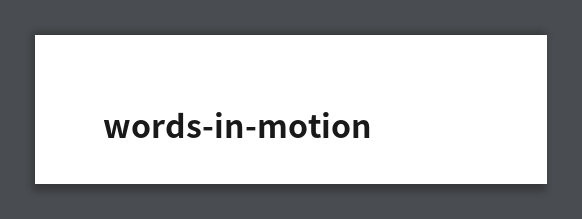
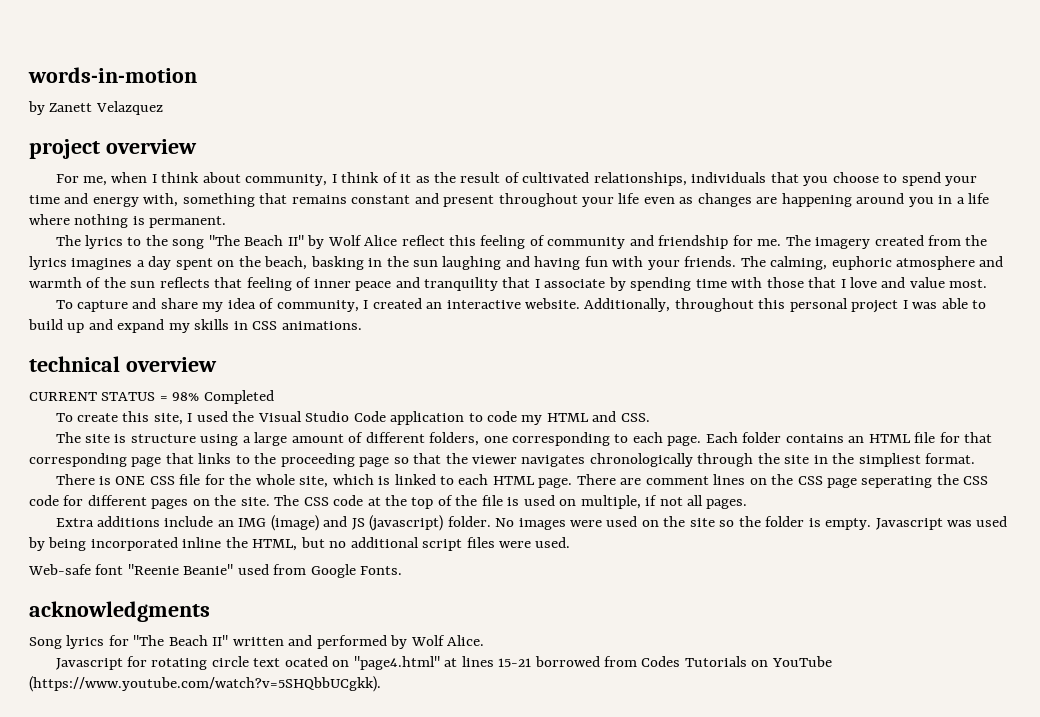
(372, 125) none -> [28,101,163,115] [29,139,197,159] [55,172,977,186] [29,193,990,207] [29,214,227,228] [55,235,988,249] [29,256,1004,270] [29,277,988,291] [55,298,987,313] [28,319,362,333] [29,356,217,372] [29,390,274,404] [55,411,650,425] [55,432,992,446] [29,453,976,467] [55,474,989,488] [29,495,748,509] [55,515,1008,531] [28,537,571,551] [28,564,403,578] [29,601,210,622] [29,635,485,649] [55,656,832,670] [29,676,381,692] // by Zanett Velazquez // project overview // For me, when I think about community, I think of it as the result of cultivated relationships, individuals that you choose to spend your time and energy with, something that remains constant and present throughout your life even as changes are happening around you in a life where nothing is permanent. // The lyrics to the song "The Beach II" by Wolf Alice reflect this feeling of community and friendship for me. The imagery created from the lyrics imagines a day spent on the beach, basking in the sun laughing and having fun with your friends. The calming, euphoric atmosphere and warmth of the sun reflects that feeling of inner peace and tranquility that I associate by spending time with those that I love and value most. // To capture and share my idea of community, I created an interactive website. Additionally, throughout this personal project I was able to build up and expand my skills in CSS animations. // technical overview // CURRENT STATUS = 98% Completed // To create this site, I used the Visual Studio Code application to code my HTML and CSS. // The site is structure using a large amount of different folders, one corresponding to each page. Each folder contains an HTML file for that corresponding page that links to the proceeding page so that the viewer navigates chronologically through the site in the simpliest format. // There is ONE CSS file for the whole site, which is linked to each HTML page. There are comment lines on the CSS page seperating the CSS code for different pages on the site. The CSS code at the top of the file is used on multiple, if not all pages. // Extra additions include an IMG (image) and JS (javascript) folder. No images were used on the site so the folder is empty. Javascript was used by being incorporated inline the HTML, but no additional script files were used. // Web-safe font "Reenie Beanie" used from Google Fonts. // acknowledgments // Song lyrics for "The Beach II" written and performed by Wolf Alice. // Javascript for rotating circle text ocated on "page4.html" at lines 15-21 borrowed from Codes Tutorials on YouTube (https://www.youtube.com/watch?v=5SHQbbUCgkk).

